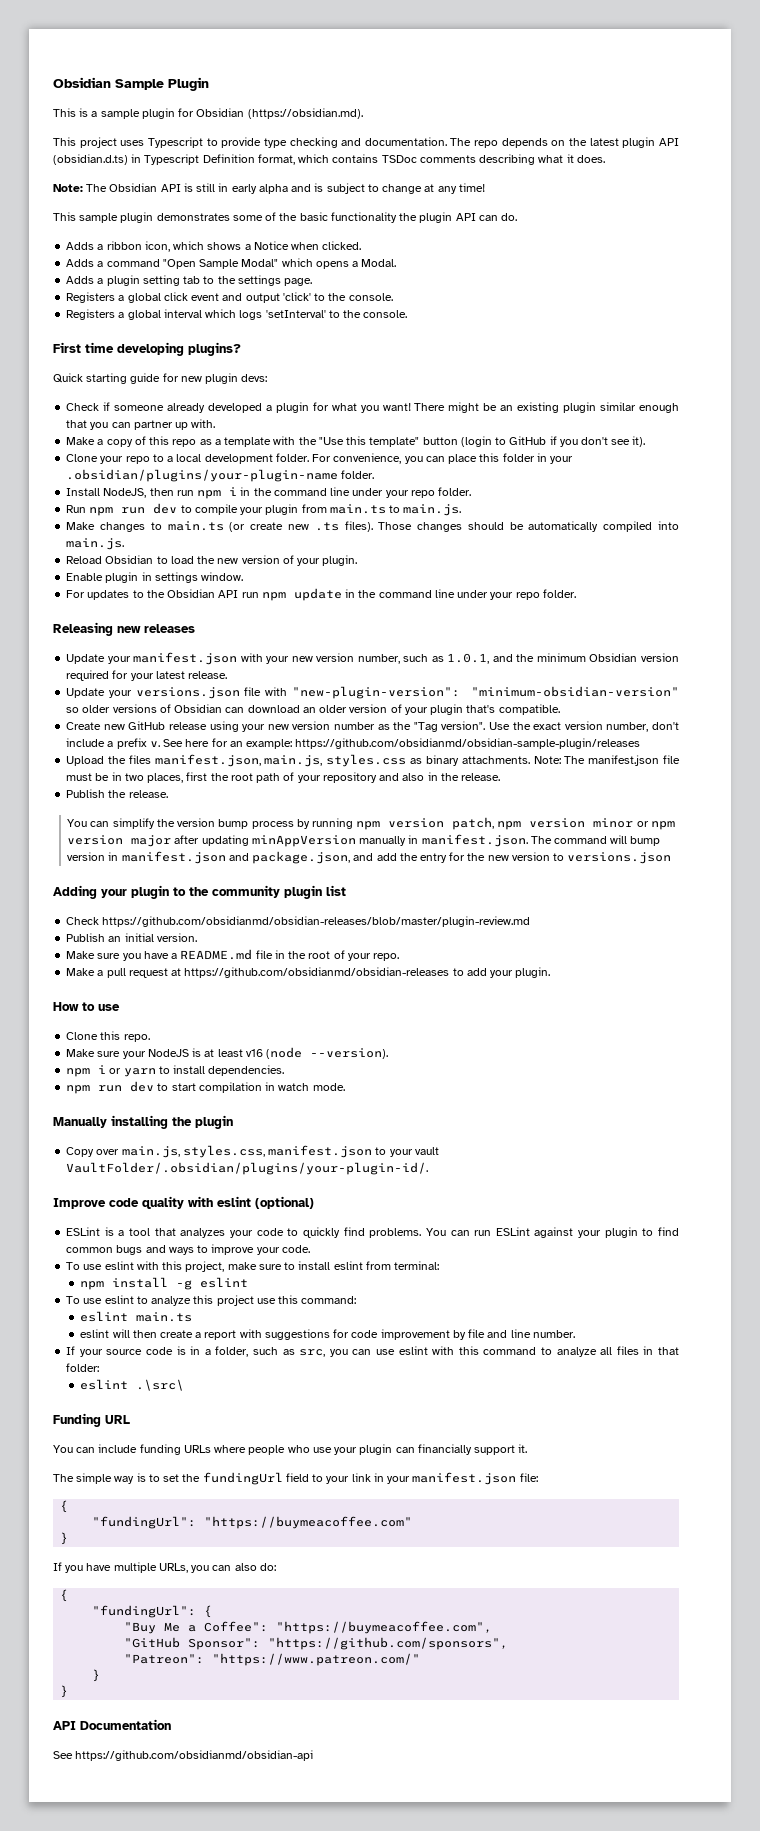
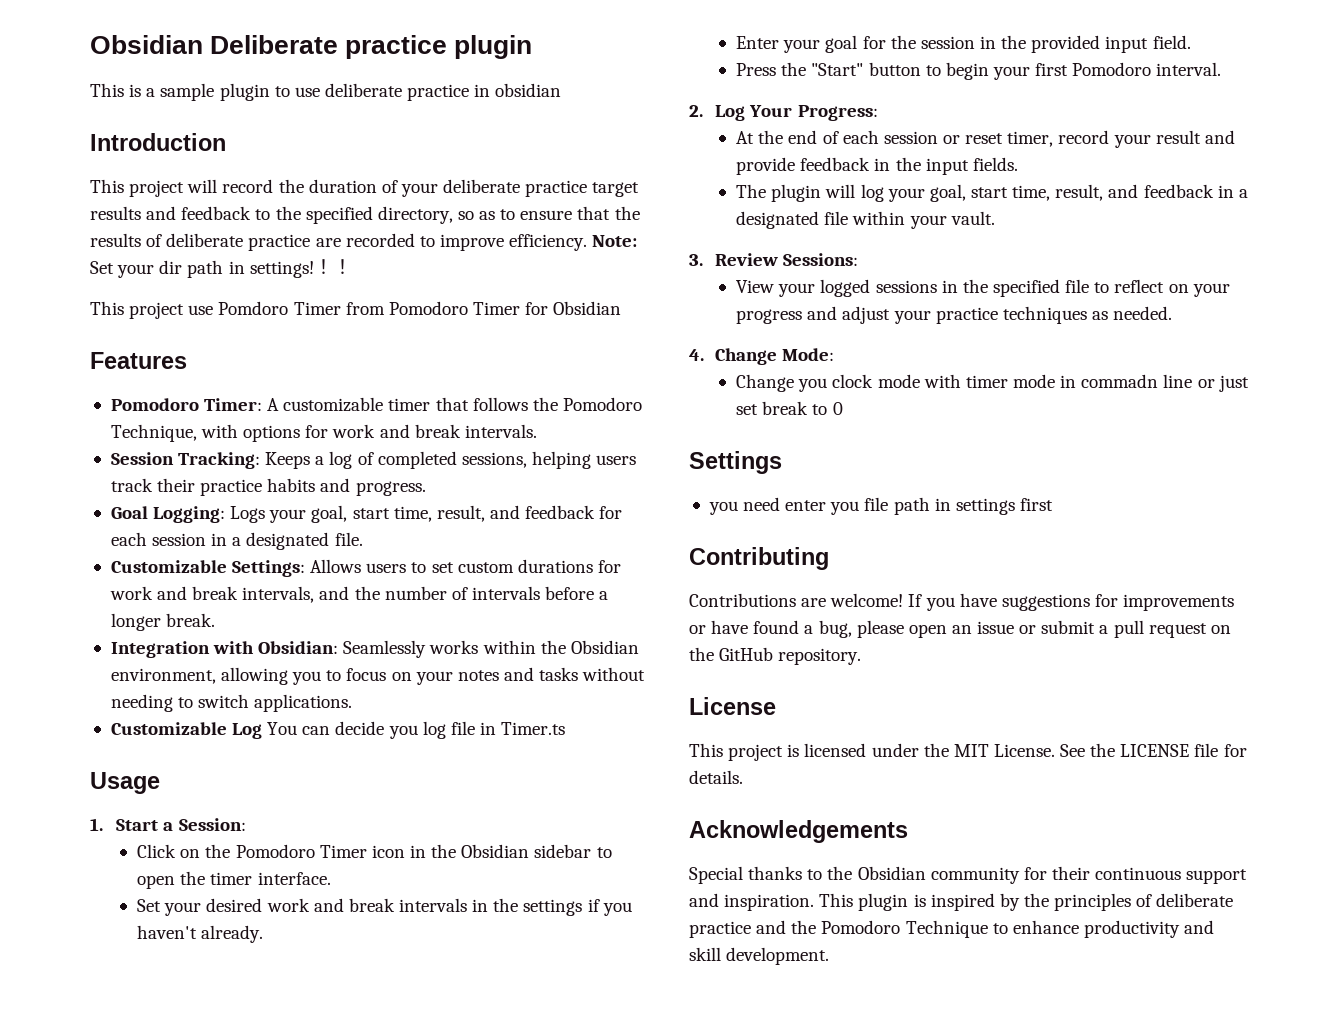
[53,77,209,91] Obsidian Sample Plugin -> [90,35,533,59] Obsidian Deliberate practice plugin
[178,108,363,119] [53,137,679,148] [53,154,605,165] [53,183,485,194] [53,212,518,223] [66,241,362,252] [66,258,397,269] [66,275,313,286] [66,292,393,303] [66,309,408,320] [53,342,241,356] [53,373,268,384] [66,402,679,413] [66,419,216,430] [66,436,646,447] [66,453,574,464] [66,469,375,482] [66,487,472,499] [66,503,462,516] [66,521,679,532] [66,538,125,550] [66,555,358,566] [66,572,244,583] [66,588,576,601] [53,622,195,636] [66,652,679,665] [66,670,228,681] [66,686,679,699] [66,704,560,715] [66,721,680,732] [66,738,641,749] [66,754,680,767] [66,772,501,783] [66,789,168,798] [67,817,675,830] [67,834,661,847] [67,851,672,864] [53,885,346,899] [66,916,531,927] [66,933,197,942] [66,949,400,961] [66,967,551,978] [53,1002,120,1011] [66,1031,150,1042] [66,1047,389,1059] [66,1065,285,1077] [66,1081,345,1094] [53,1115,233,1129] [66,1145,439,1158] [66,1162,429,1175] [53,1196,314,1209] [66,1227,679,1238] [66,1244,310,1255] [66,1261,440,1272] [80,1277,249,1290] [66,1295,357,1306] [80,1311,193,1322] [80,1329,575,1340] [66,1346,680,1357] [66,1363,100,1372] [80,1379,185,1391] [53,1413,130,1427] [53,1444,528,1455] [53,1472,538,1485] [60,1500,69,1513] [92,1516,413,1529] [60,1532,69,1545] [53,1562,276,1573] [60,1589,69,1602] [92,1605,213,1618] [124,1621,493,1634] [124,1637,509,1650] [124,1653,421,1666] [92,1669,101,1682] [60,1685,69,1698] [53,1719,171,1730] [53,1750,314,1761] for Obsidian (https://obsidian.md). // This project uses Typescript to provide type checking and documentation. The repo depends on the latest plugin API (obsidian.d.ts) in Typescript Definition format, which contains TSDoc comments describing what it does. // Note: The Obsidian API is still in early alpha and is subject to change at any time! // This sample plugin demonstrates some of the basic functionality the plugin API can do. // Adds a ribbon icon, which shows a Notice when clicked. // Adds a command "Open Sample Modal" which opens a Modal. // Adds a plugin setting tab to the settings page. // Registers a global click event and output 'click' to the console. // Registers a global interval which logs 'setInterval' to the console. // First time developing plugins? // Quick starting guide for new plugin devs: // Check if someone already developed a plugin for what you want! There might be an existing plugin similar enough that you can partner up with. // Make a copy of this repo as a template with the "Use this template" button (login to GitHub if you don't see it). // Clone your repo to a local development folder. For convenience, you can place this folder in your .obsidian/plugins/your-plugin-name folder. // Install NodeJS, then run npm i in the command line under your repo folder. // Run npm run dev to compile your plugin from main.ts to main.js. // Make changes to main.ts (or create new .ts files). Those changes should be automatically compiled into main.js. // Reload Obsidian to load the new version of your plugin. // Enable plugin in settings window. // For updates to the Obsidian API run npm update in the command line under your repo folder. // Releasing new releases // Update your manifest.json with your new version number, such as 1.0.1, and the minimum Obsidian version required for your latest release. // Update your versions.json file with "new-plugin-version": "minimum-obsidian-version" so older versions of Obsidian can download an older version of your plugin that's compatible. // Create new GitHub release using your new version number as the "Tag version". Use the exact version number, don't include a prefix v. See here for an example: https://github.com/obsidianmd/obsidian-sample-plugin/releases // Upload the files manifest.json, main.js, styles.css as binary attachments. Note: The manifest.json file must be in two places, first the root path of your repository and also in the release. // Publish the release. // You can simplify the version bump process by running npm version patch, npm version minor or npm version major after updating minAppVersion manually in manifest.json. The command will bump version in manifest.json and package.json, and add the entry for the new version to versions.json // Adding your plugin to the community plugin list // Check https://github.com/obsidianmd/obsidian-releases/blob/master/plugin-review.md // Publish an initial version. // Make sure you have a README.md file in the root of your repo. // Make a pull request at https://github.com/obsidianmd/obsidian-releases to add your plugin. // How to use // Clone this repo. // Make sure your NodeJS is at least v16 (node --version). // npm i or yarn to install dependencies. // npm run dev to start compilation in watch mode. // Manually installing the plugin // Copy over main.js, styles.css, manifest.json to your vault VaultFolder/.obsidian/plugins/your-plugin-id/. // Improve code quality with eslint (optional) // ESLint is a tool that analyzes your code to quickly find problems. You can run ESLint against your plugin to find common bugs and ways to improve your code. // To use eslint with this project, make sure to install eslint from terminal: // npm install -g eslint // To use eslint to analyze this project use this command: // eslint main.ts // eslint will then create a report with suggestions for code improvement by file and line number. // If your source code is in a folder, such as src, you can use eslint with this command to analyze all files in that folder: // eslint .\src\ // Funding URL // You can include funding URLs where people who use your plugin can financially support it. // The simple way is to set the fundingUrl field to your link in your manifest.json file: // { // "fundingUrl": "https://buymeacoffee.com" // } // If you have multiple URLs, you can also do: // { // "fundingUrl": { // "Buy Me a Coffee": "https://buymeacoffee.com", // "GitHub Sponsor": "https://github.com/sponsors", // "Patreon": "https://www.patreon.com/" // } // } // API Documentation // See https://github.com/obsidianmd/obsidian-api -> [274,83,562,101] [90,133,226,151] [90,179,640,197] [90,206,640,224] [90,233,638,251] [90,259,352,278] [90,301,622,319] [90,352,187,369] [110,397,642,412] [110,424,537,442] [110,451,637,469] [110,478,426,496] [110,505,623,523] [110,532,363,550] [110,559,621,577] [109,586,609,603] [110,613,216,631] [110,640,639,658] [110,667,646,685] [110,694,353,712] [110,721,566,739] [90,772,160,794] [90,818,246,831] [137,844,612,858] [137,871,331,889] [137,898,632,916] [137,925,264,943] [736,35,1191,53] [736,62,1222,80] [689,105,878,121] [736,130,1235,148] [736,157,1018,175] [736,184,1248,202] [736,211,995,229] [689,253,859,266] [736,279,1230,297] [736,306,1173,324] [689,348,835,365] [736,374,1249,392] [736,401,843,415] [689,451,782,474] [708,497,1053,515] [689,547,829,570] [689,593,1235,611] [689,620,1231,638] [689,647,862,665] [689,697,776,715] [689,743,1247,761] [689,770,743,784] [689,820,908,843] [689,866,1248,884] [689,893,1234,911] [689,920,1215,938] [689,947,830,965] to use deliberate practice in obsidian // Introduction // This project will record the duration of your deliberate practice target results and feedback to the specified directory, so as to ensure that the results of deliberate practice are recorded to improve efficiency. Note: Set your dir path in settings!！！ // This project use Pomdoro Timer from Pomodoro Timer for Obsidian // Features // Pomodoro Timer: A customizable timer that follows the Pomodoro Technique, with options for work and break intervals. // Session Tracking: Keeps a log of completed sessions, helping users track their practice habits and progress. // Goal Logging: Logs your goal, start time, result, and feedback for each session in a designated file. // Customizable Settings: Allows users to set custom durations for work and break intervals, and the number of intervals before a longer break. // Integration with Obsidian: Seamlessly works within the Obsidian environment, allowing you to focus on your notes and tasks without needing to switch applications. // Customizable Log You can decide you log file in Timer.ts // Usage // 1. Start a Session: // Click on the Pomodoro Timer icon in the Obsidian sidebar to open the timer interface. // Set your desired work and break intervals in the settings if you haven't already. // Enter your goal for the session in the provided input field. // Press the "Start" button to begin your first Pomodoro interval. // 2. Log Your Progress: // At the end of each session or reset timer, record your result and provide feedback in the input fields. // The plugin will log your goal, start time, result, and feedback in a designated file within your vault. // 3. Review Sessions: // View your logged sessions in the specified file to reflect on your progress and adjust your practice techniques as needed. // 4. Change Mode: // Change you clock mode with timer mode in commadn line or just set break to 0 // Settings // you need enter you file path in settings first // Contributing // Contributions are welcome! If you have suggestions for improvements or have found a bug, please open an issue or submit a pull request on the GitHub repository. // License // This project is licensed under the MIT License. See the LICENSE file for details. // Acknowledgements // Special thanks to the Obsidian community for their continuous support and inspiration. This plugin is inspired by the principles of deliberate practice and the Pomodoro Technique to enhance productivity and skill development.

